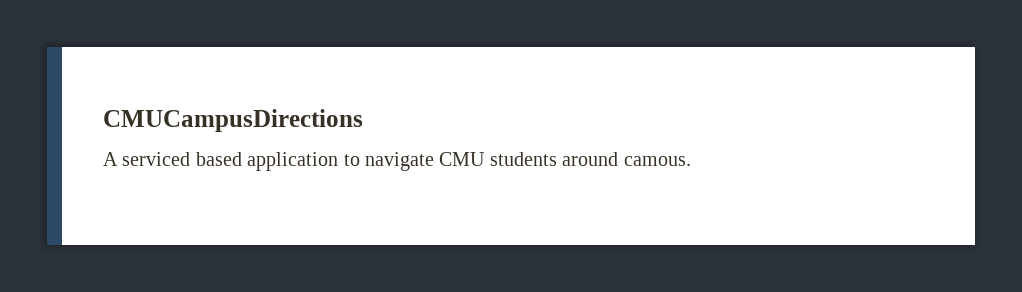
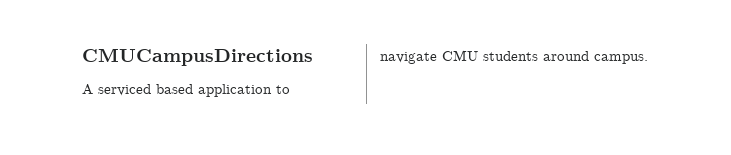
[623,156,691,166] camous. -> [594,54,648,64] campus.

